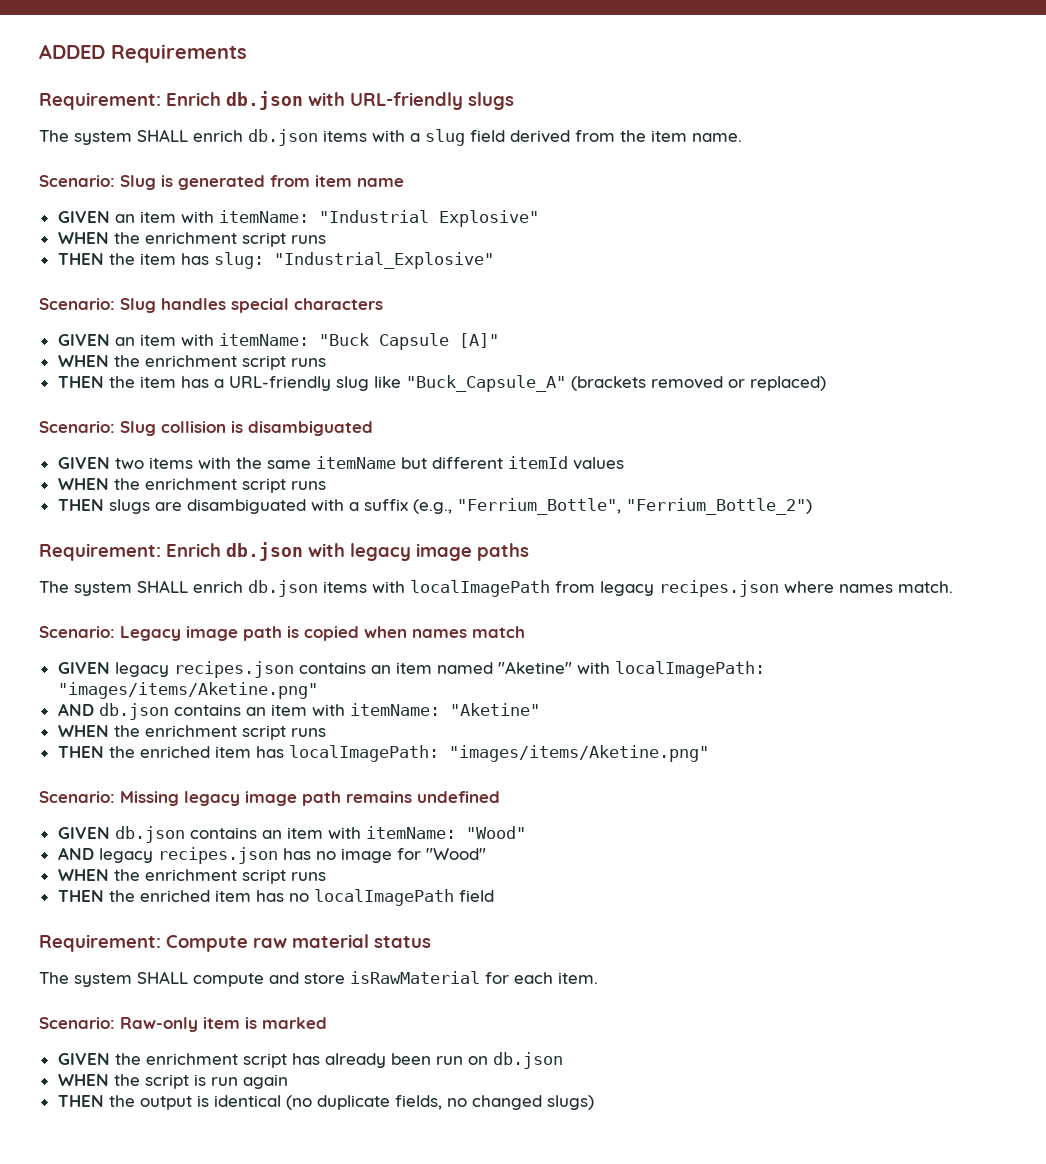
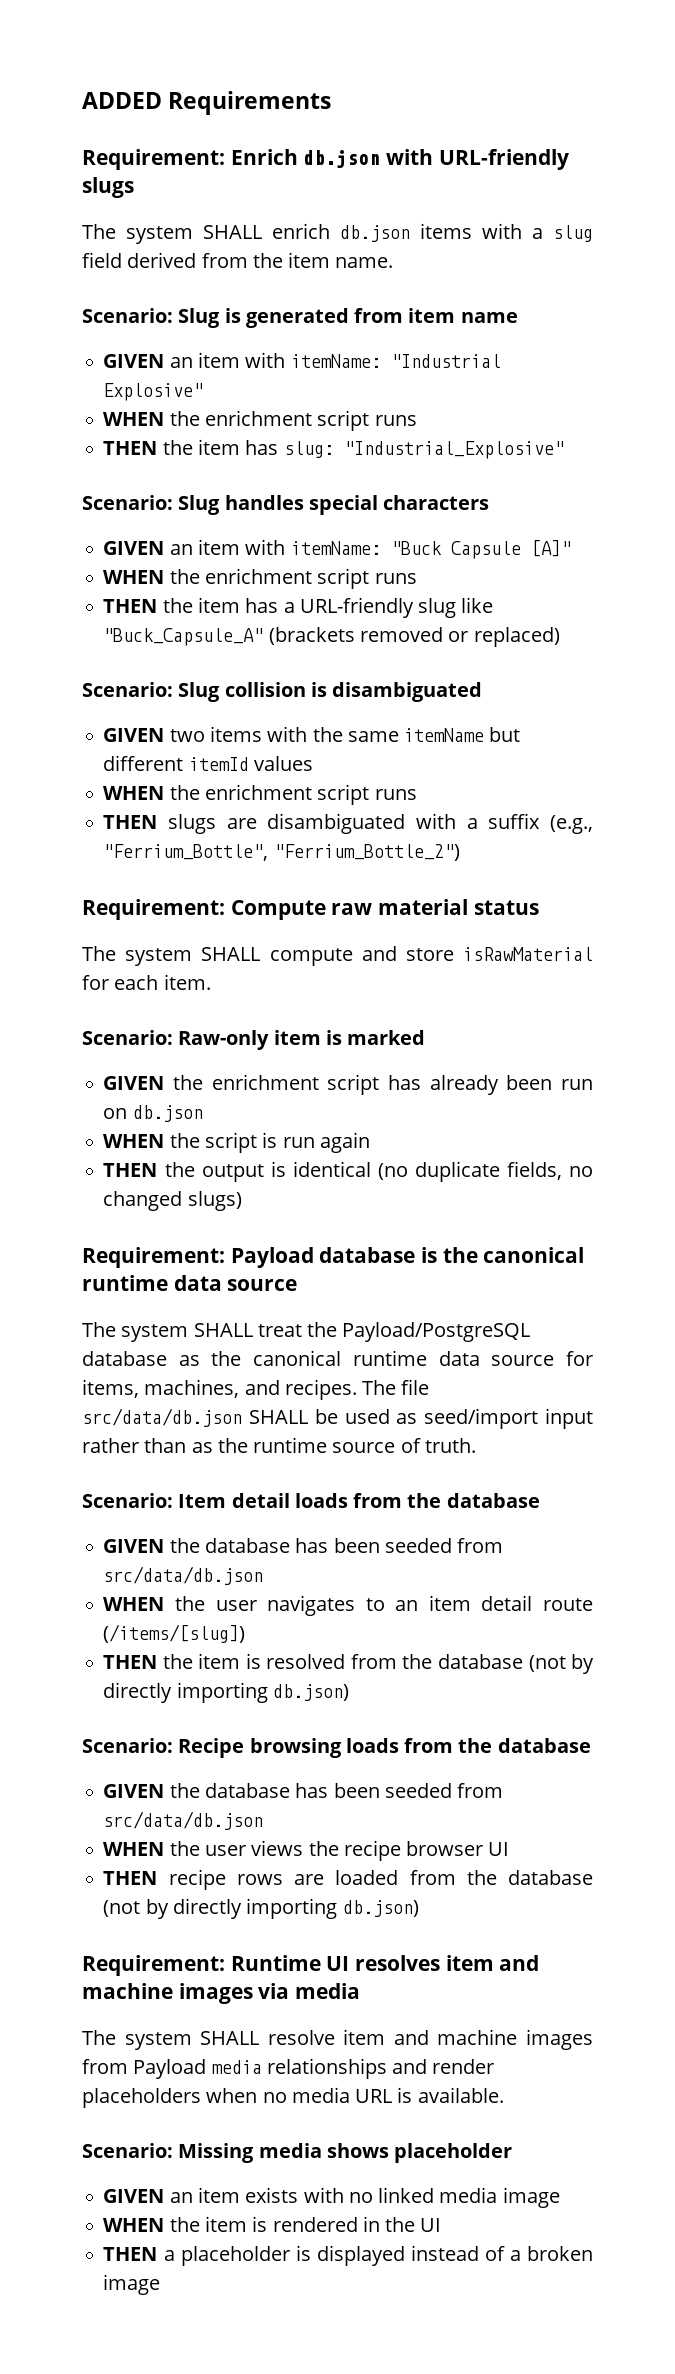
[39,542,529,561] [39,580,953,597] [39,626,525,641] [57,661,765,678] [57,682,318,699] [57,703,540,720] [57,725,326,740] [57,745,709,762] [39,791,500,806] [57,826,526,843] [57,847,486,864] [57,869,326,884] [57,889,494,906] // Requirement: Enrich db.json with legacy image paths // The system SHALL enrich db.json items with localImagePath from legacy recipes.json where names match. // Scenario: Legacy image path is copied when names match // GIVEN legacy recipes.json contains an item named "Aketine" with localImagePath: "images/items/Aketine.png" // AND db.json contains an item with itemName: "Aketine" // WHEN the enrichment script runs // THEN the enriched item has localImagePath: "images/items/Aketine.png" // Scenario: Missing legacy image path remains undefined // GIVEN db.json contains an item with itemName: "Wood" // AND legacy recipes.json has no image for "Wood" // WHEN the enrichment script runs // THEN the enriched item has no localImagePath field -> (460, 852) none
(594, 1102) none -> [82,1247,585,1268] [82,1275,298,1291] [82,1322,531,1342] [82,1350,593,1366] [82,1379,430,1400] [82,1408,593,1429] [82,1437,476,1453] [82,1493,540,1508] [103,1538,504,1553] [103,1566,264,1585] [103,1595,594,1616] [103,1624,246,1643] [103,1653,594,1674] [103,1682,349,1703] [82,1738,591,1758] [103,1783,504,1798] [103,1811,264,1830] [103,1840,510,1861] [103,1869,593,1890] [103,1898,419,1919] [82,1955,540,1976] [82,1983,361,2004] [82,2029,593,2050] [82,2058,495,2079] [82,2087,504,2108] [82,2143,513,2163] [103,2187,560,2208] [103,2216,442,2232] [103,2245,594,2266] [103,2274,161,2295] // Requirement: Payload database is the canonical runtime data source // The system SHALL treat the Payload/PostgreSQL database as the canonical runtime data source for items, machines, and recipes. The file src/data/db.json SHALL be used as seed/import input rather than as the runtime source of truth. // Scenario: Item detail loads from the database // GIVEN the database has been seeded from src/data/db.json // WHEN the user navigates to an item detail route (/items/[slug]) // THEN the item is resolved from the database (not by directly importing db.json) // Scenario: Recipe browsing loads from the database // GIVEN the database has been seeded from src/data/db.json // WHEN the user views the recipe browser UI // THEN recipe rows are loaded from the database (not by directly importing db.json) // Requirement: Runtime UI resolves item and machine images via media // The system SHALL resolve item and machine images from Payload media relationships and render placeholders when no media URL is available. // Scenario: Missing media shows placeholder // GIVEN an item exists with no linked media image // WHEN the item is rendered in the UI // THEN a placeholder is displayed instead of a broken image

